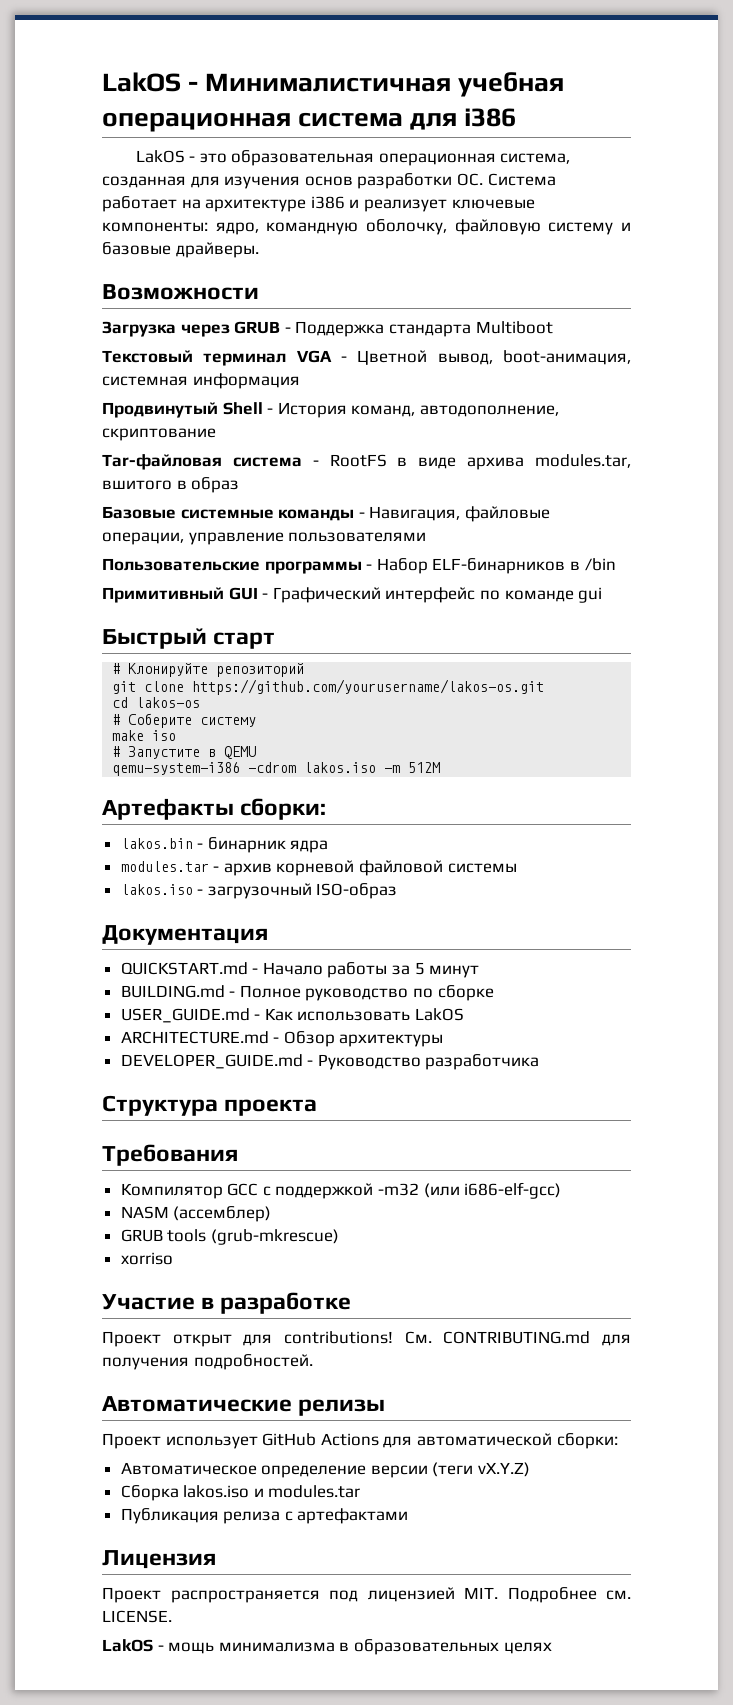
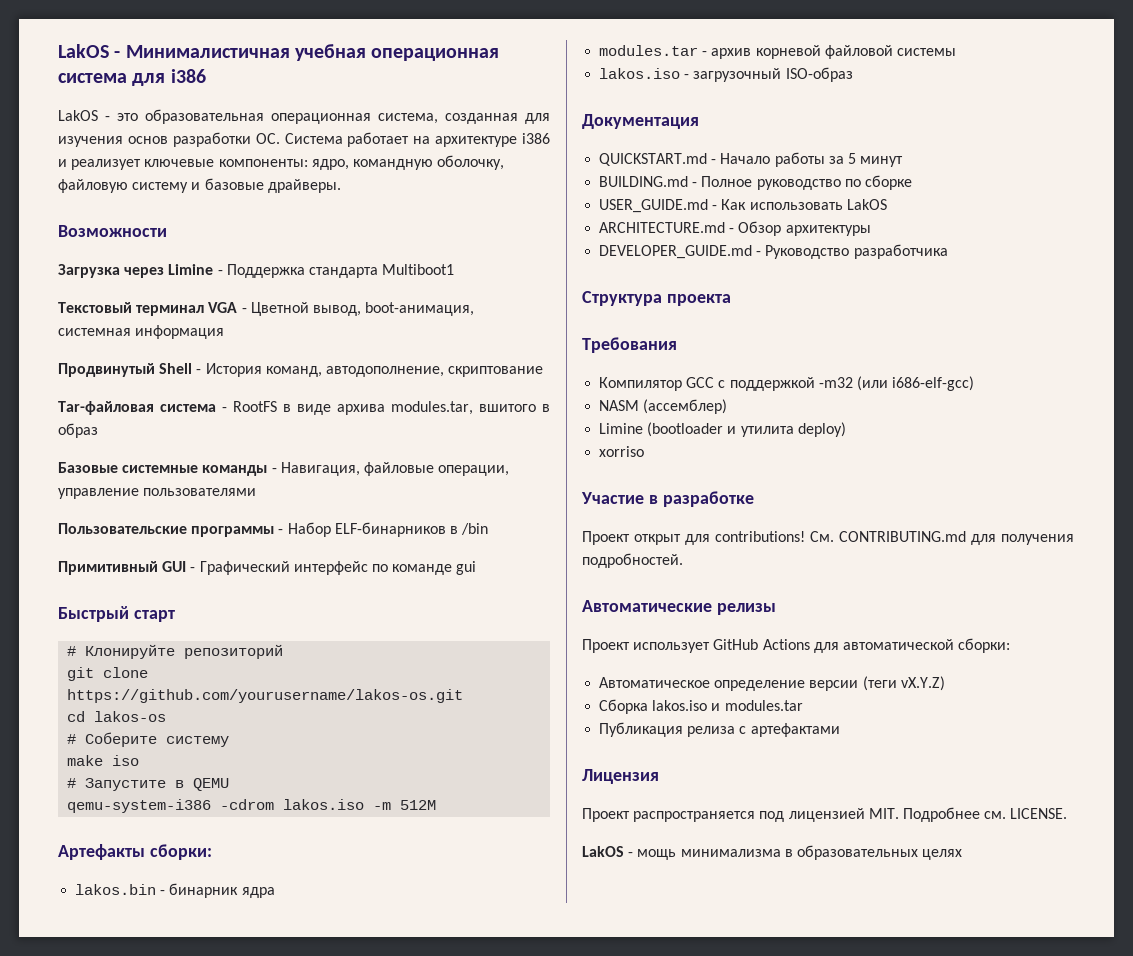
[234,321,281,334] GRUB -> [168,264,214,275] Limine
[475,321,553,334] Multiboot -> [382,264,455,275] Multiboot1
[120,1229,339,1245] GRUB tools (grub-mkrescue) -> [599,422,846,437] Limine (bootloader и утилита deploy)

